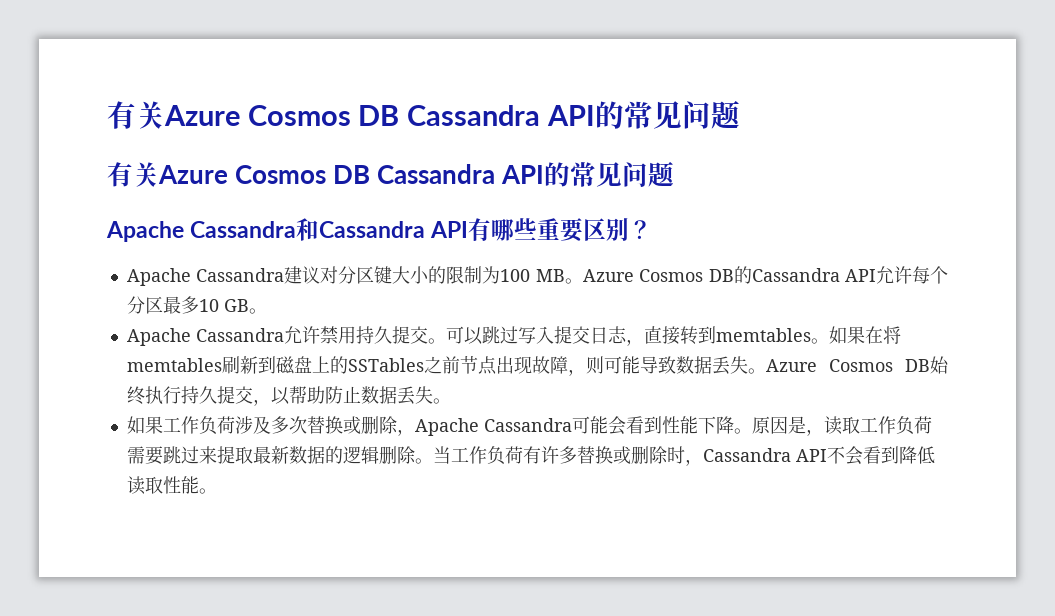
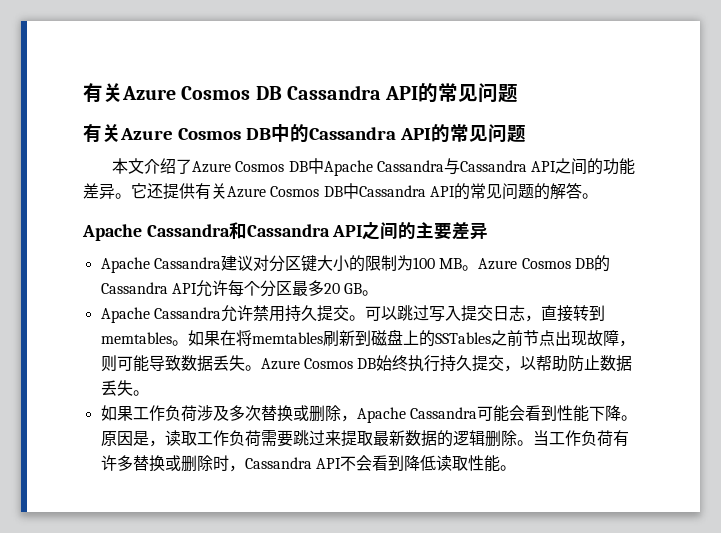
[376,161,674,187] Cassandra API的常见问题 -> [270,124,526,143] [111,158,636,176] [83,183,598,200] 中的Cassandra API的常见问题 // 本文介绍了Azure Cosmos DB中Apache Cassandra与Cassandra API之间的功能差异。它还提供有关Azure Cosmos DB中Cassandra API的常见问题的解答。
[468,218,653,242] 有哪些重要区别？ -> [362,222,489,240] 之间的主要差异
[198,299,219,312] 10 -> [323,283,340,294] 20

